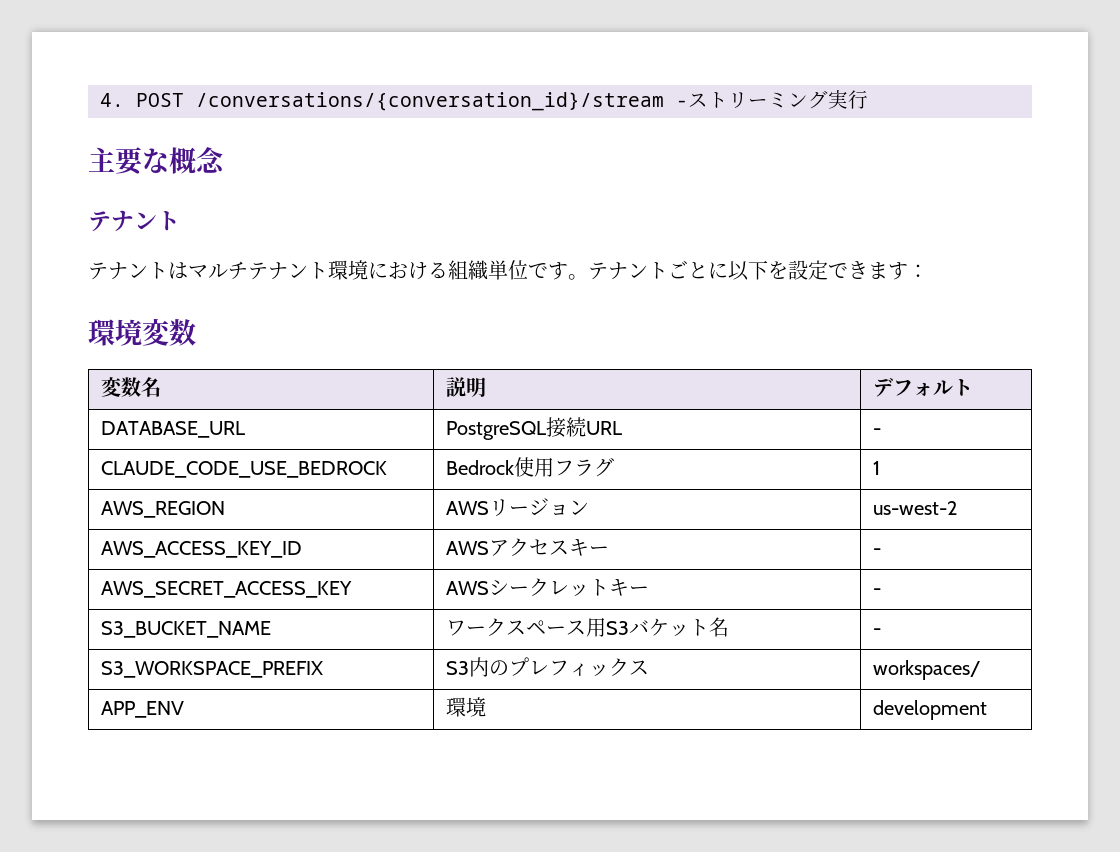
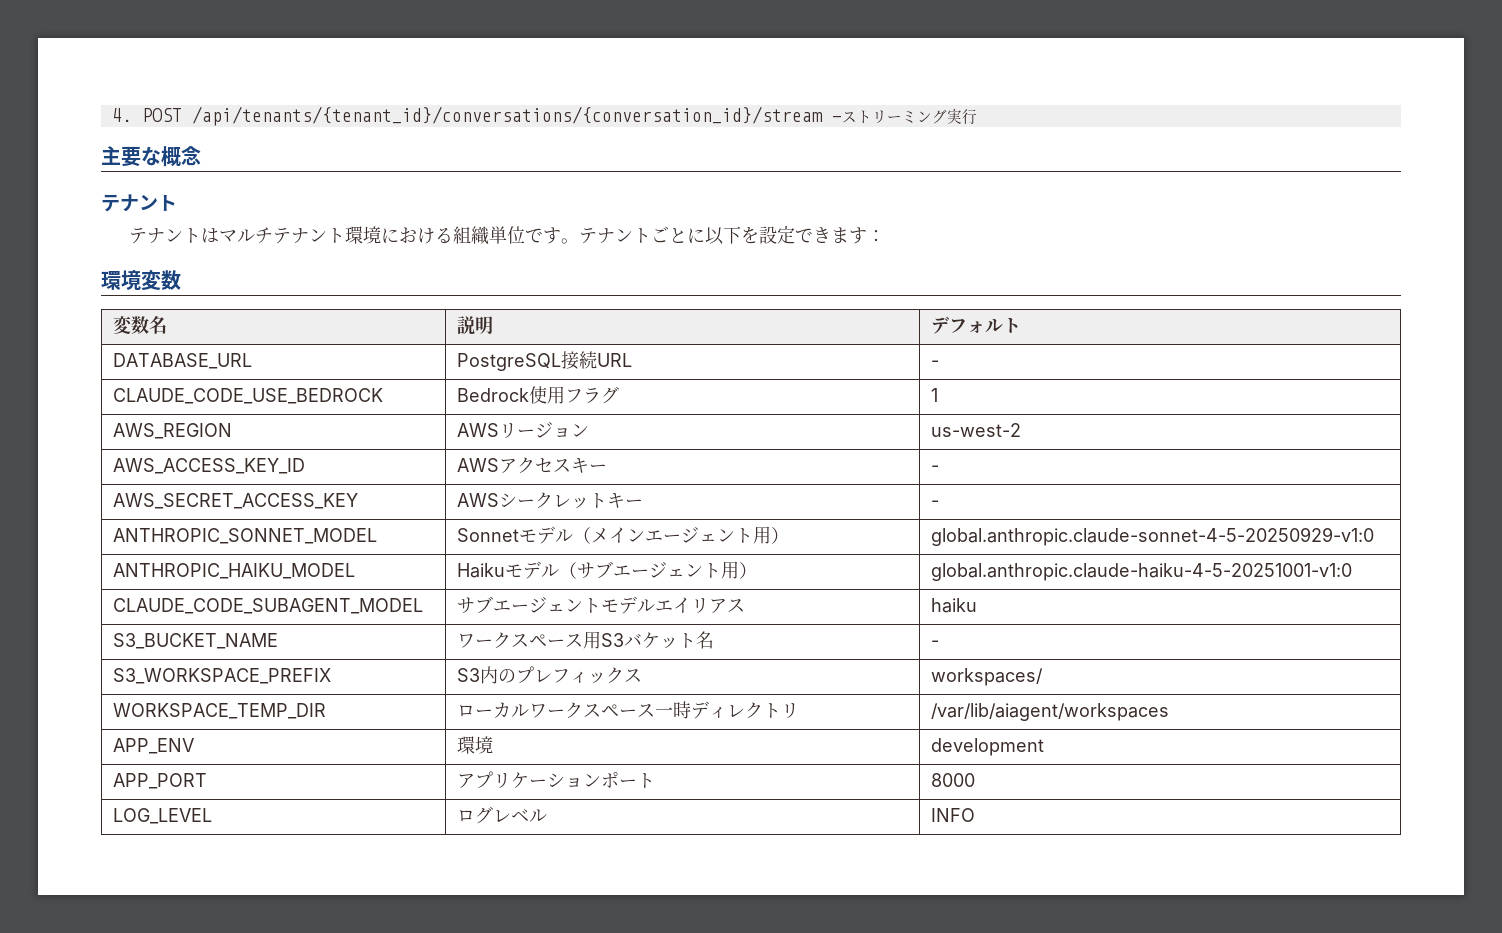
[196,92,664,111] /conversations/{conversation_id}/stream -> [191,106,823,126] /api/tenants/{tenant_id}/conversations/{conversation_id}/stream
(881, 591) none -> [113,528,378,544] [457,526,790,544] [931,527,1375,546] [113,563,356,579] [457,561,758,579] [931,563,1353,581] [113,598,424,614] [457,596,746,614] [931,598,978,613] // ANTHROPIC_SONNET_MODEL | Sonnetモデル（メインエージェント用） | global.anthropic.claude-sonnet-4-5-20250929-v1:0 // ANTHROPIC_HAIKU_MODEL | Haikuモデル（サブエージェント用） | global.anthropic.claude-haiku-4-5-20251001-v1:0 // CLAUDE_CODE_SUBAGENT_MODEL | サブエージェントモデルエイリアス | haiku
[100,701,184,718] [445,697,486,717] [872,700,987,720] APP_ENV | 環境 | development -> [113,703,327,719] [457,701,800,719] [931,703,1170,721] [113,738,195,754] [457,736,494,754] [931,738,1045,756] [113,773,208,789] [457,771,656,789] [931,773,976,787] [113,808,213,824] [457,806,548,824] [931,808,976,822] WORKSPACE_TEMP_DIR | ローカルワークスペース一時ディレクトリ | /var/lib/aiagent/workspaces // APP_ENV | 環境 | development // APP_PORT | アプリケーションポート | 8000 // LOG_LEVEL | ログレベル | INFO

